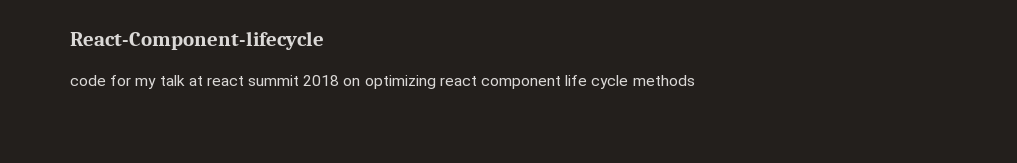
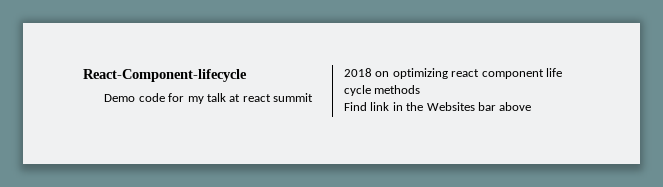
(324, 40) none -> [104,94,136,102] Demo
(695, 80) none -> [344,102,532,111] // Find link in the Websites bar above

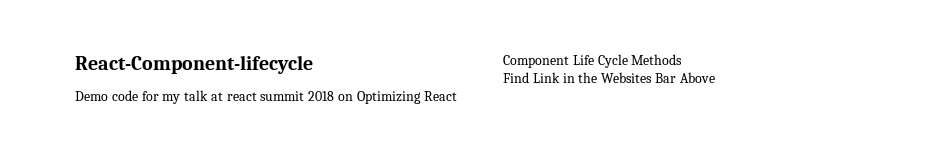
[392,68,562,79] [344,85,421,96] optimizing react component life cycle methods -> [356,91,457,104] [503,54,683,68] Optimizing React Component Life Cycle Methods
[370,102,390,111] link -> [532,72,560,83] Link
[477,102,532,111] bar above -> [654,72,715,83] Bar Above

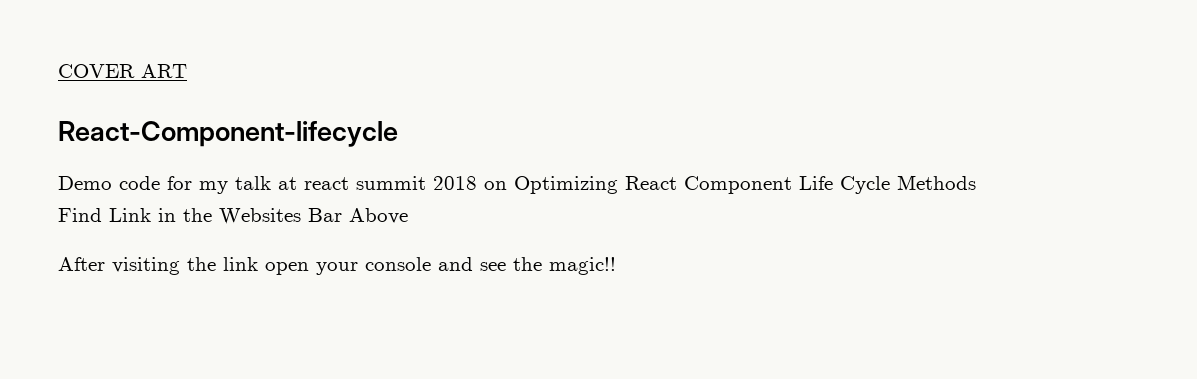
(75, 64) none -> [58,64,187,78] COVER ART //
(715, 77) none -> [58,257,616,275] // After visiting the link open your console and see the magic!!

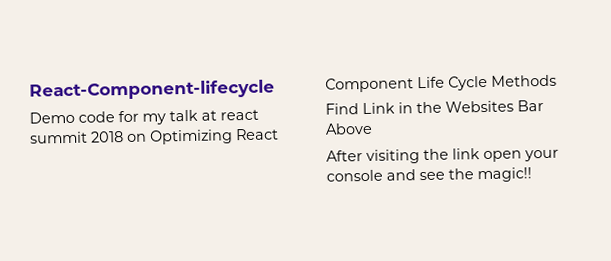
[58,64,187,78] COVER ART // -> (29, 90) none

